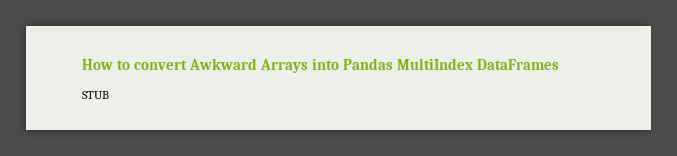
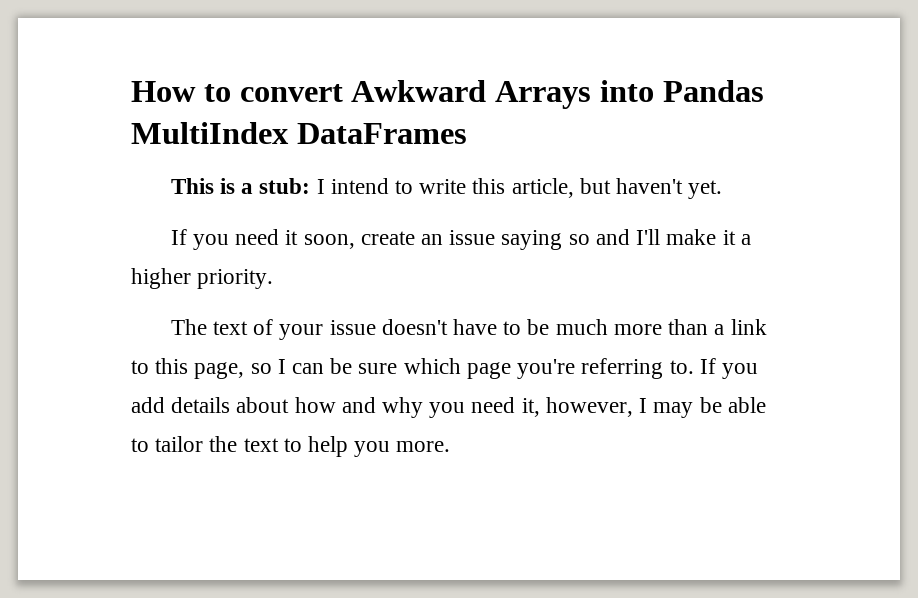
[82,91,109,99] STUB -> [170,178,723,199] [170,229,751,250] [131,268,274,289] [170,319,767,340] [131,358,758,379] [131,397,766,418] [131,436,451,457] This is a stub: I intend to write this article, but haven't yet. // If you need it soon, create an issue saying so and I'll make it a higher priority. // The text of your issue doesn't have to be much more than a link to this page, so I can be sure which page you're referring to. If you add details about how and why you need it, however, I may be able to tailor the text to help you more.

